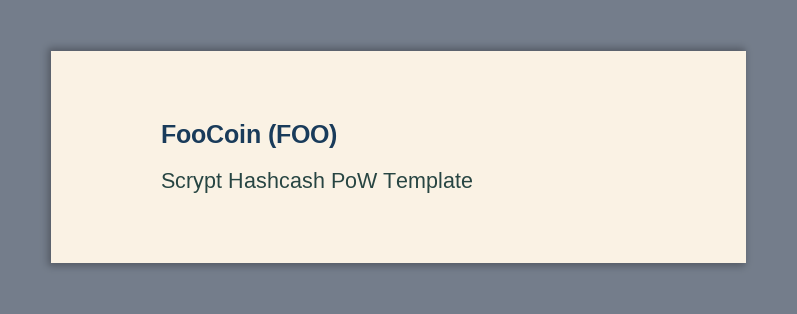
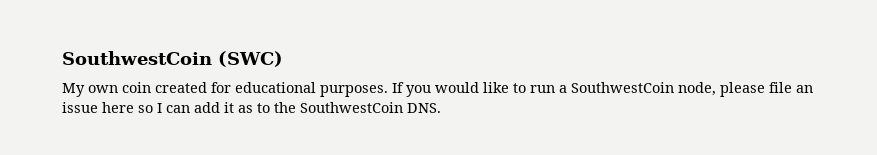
[161,124,337,148] [161,172,473,193] FooCoin (FOO) // Scrypt Hashcash PoW Template -> [62,51,283,67] [62,82,813,97] [62,102,441,113] SouthwestCoin (SWC) // My own coin created for educational purposes. If you would like to run a SouthwestCoin node, please file an issue here so I can add it as to the SouthwestCoin DNS.

